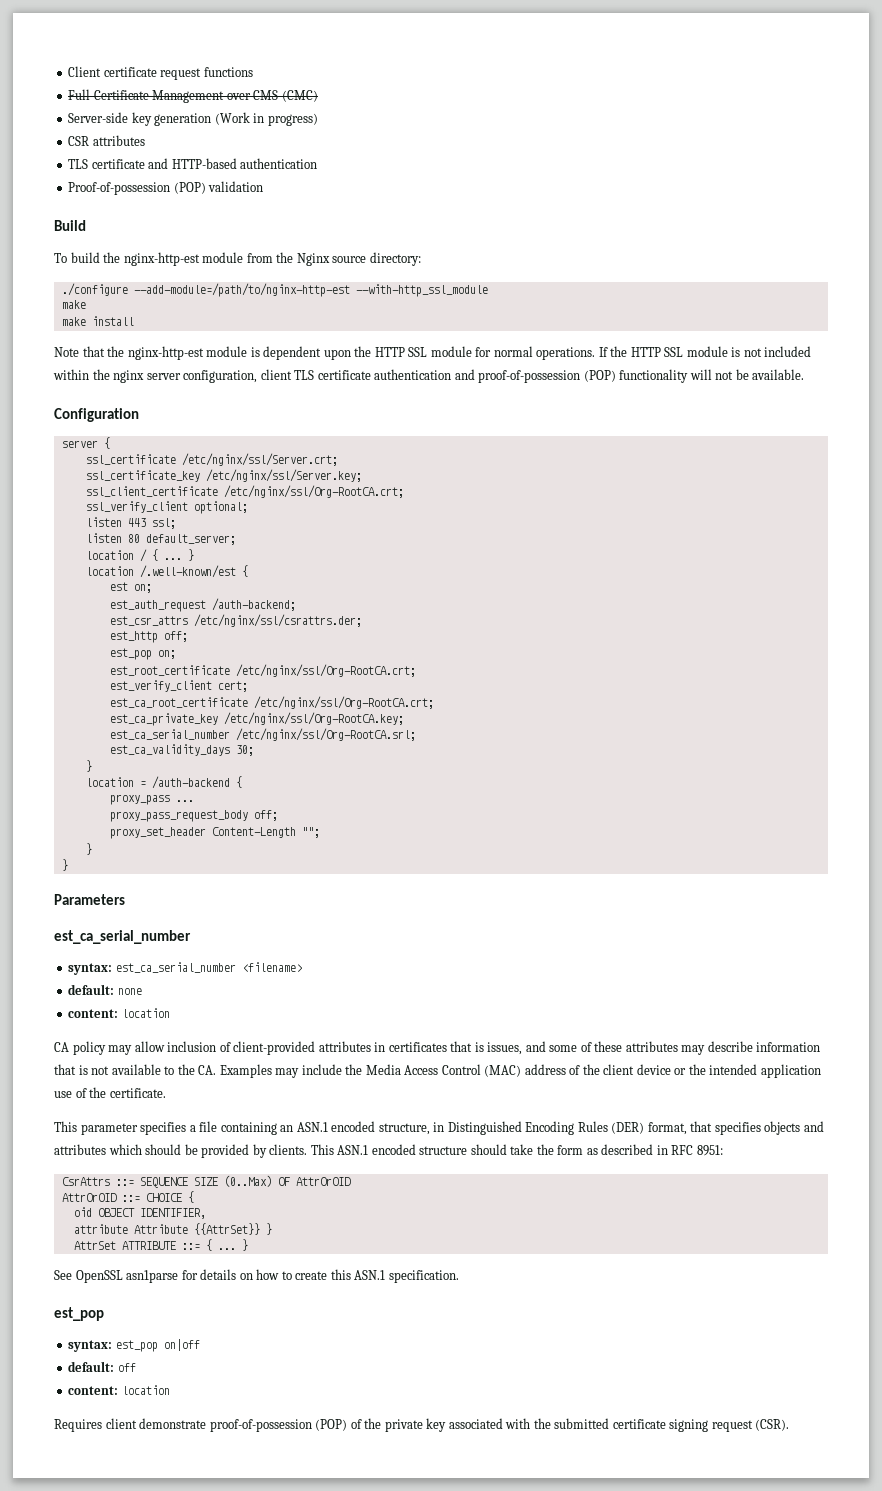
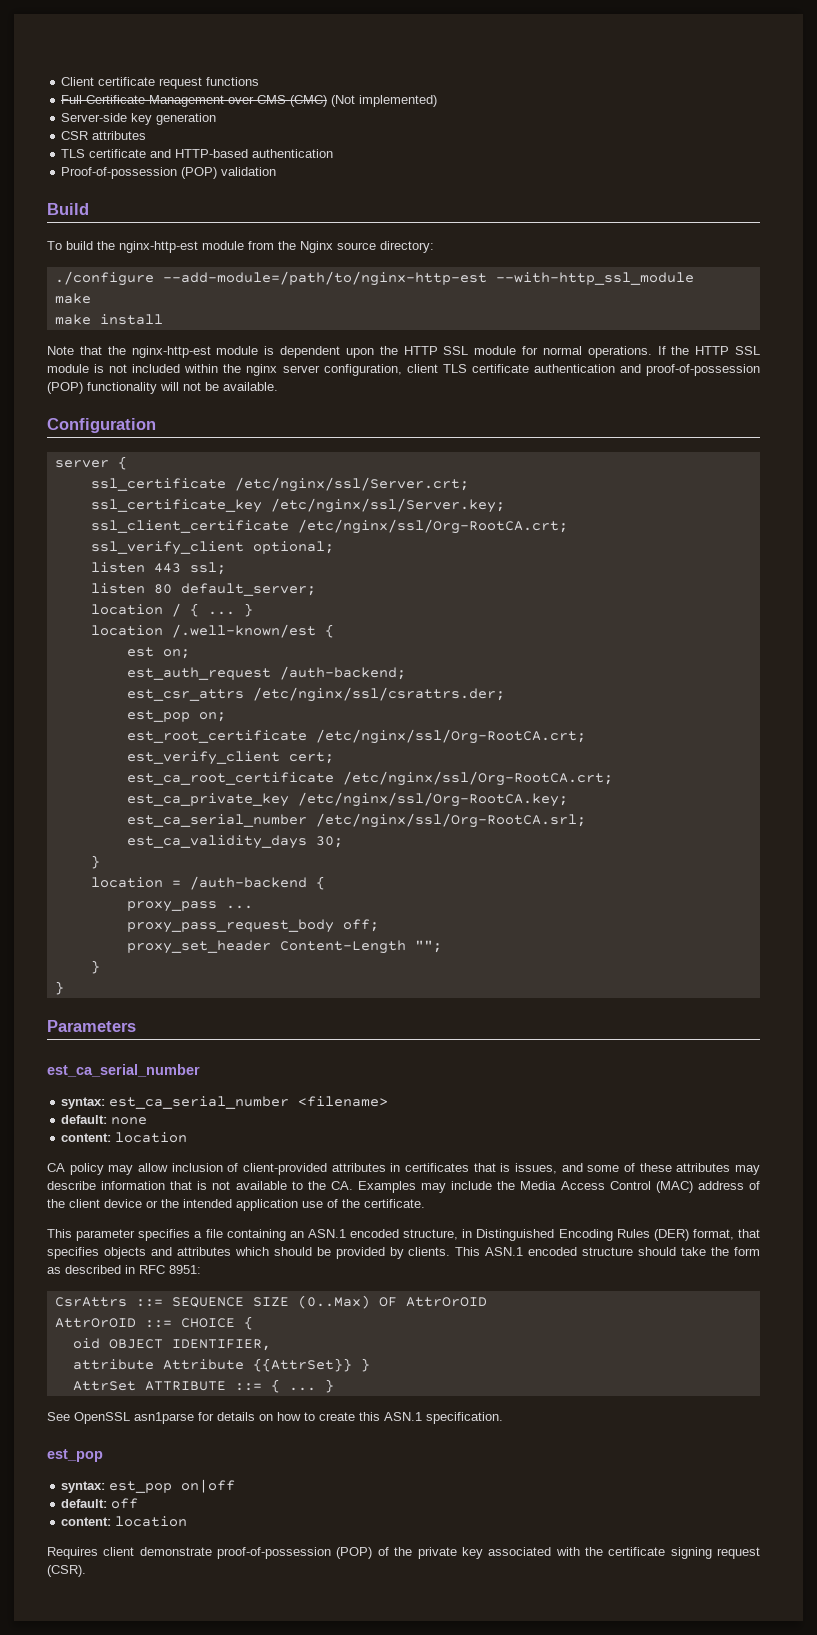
(318, 96) none -> [331,95,438,107] (Not implemented)
[214,112,318,126] (Work in progress) -> (217, 119) none
[109,631,188,643] // est_http off; -> (505, 694) none
[554,1418,610,1429] submitted -> (603, 1551) none

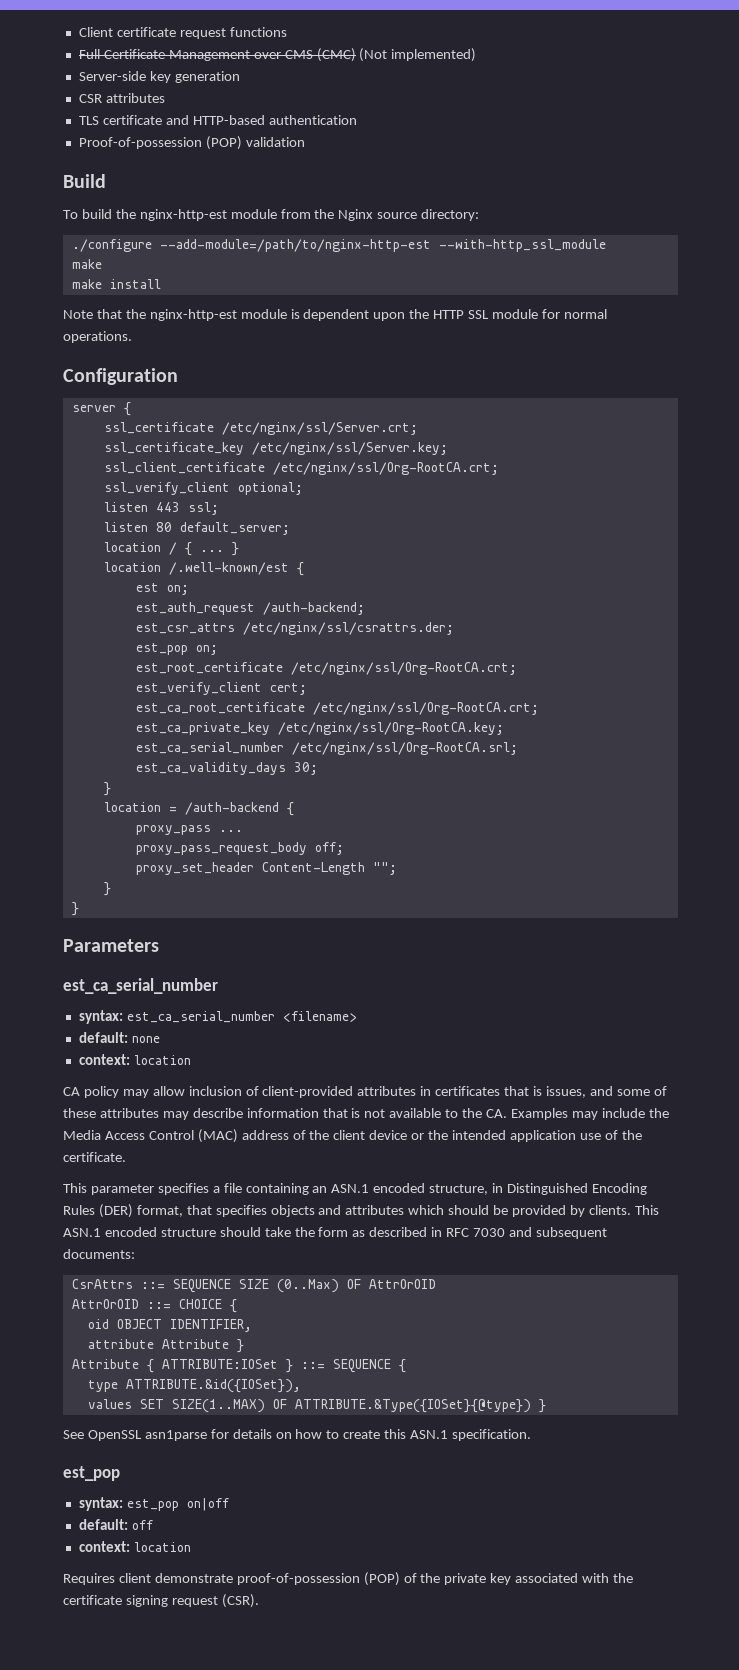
[657,346,761,355] [47,364,760,376] [47,382,278,394] If the HTTP SSL module is not included within the nginx server configuration, client TLS certificate authentication and proof-of-possession (POP) functionality will not be available. -> (132, 337) none
[61,1133,112,1142] content: -> [78,1054,130,1065] context:
[169,1265,201,1274] 8951: -> [473,1227,607,1239] [63,1249,135,1259] 7030 and subsequent documents:
[252,1358,370,1372] [72,1379,316,1393] {{AttrSet}} } // AttrSet ATTRIBUTE ::= { ... -> [236,1339,244,1353] [71,1359,406,1373] [87,1379,301,1393] [87,1399,531,1413] } // Attribute { ATTRIBUTE:IOSet } ::= SEQUENCE { // type ATTRIBUTE.&id({IOSet}), // values SET SIZE(1..MAX) OF ATTRIBUTE.&Type({IOSet}{@type})
[61,1517,112,1526] content: -> [78,1541,130,1552] context:

